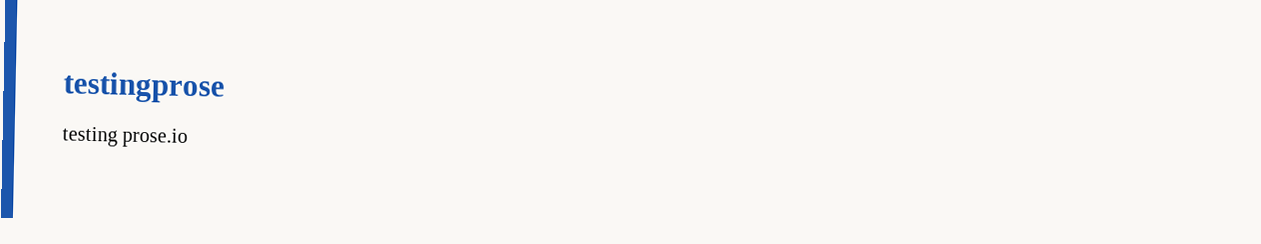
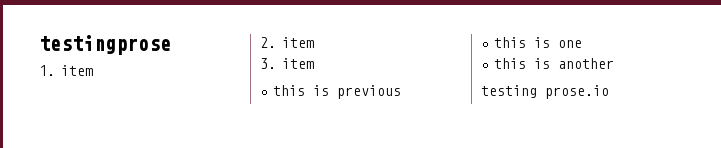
(225, 87) none -> [39,65,93,76] [260,37,314,48] [260,58,314,69] [273,85,402,99] [494,37,583,48] [494,58,615,69] // 1. item // 2. item // 3. item // this is previous // this is one // this is another

